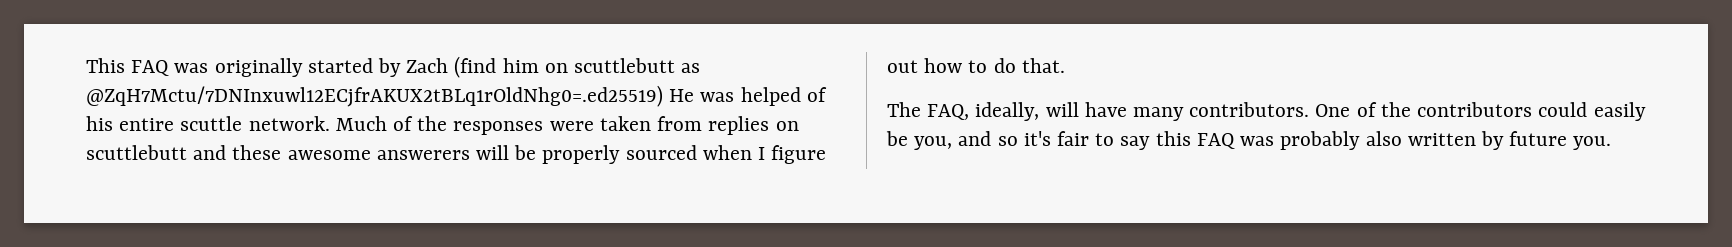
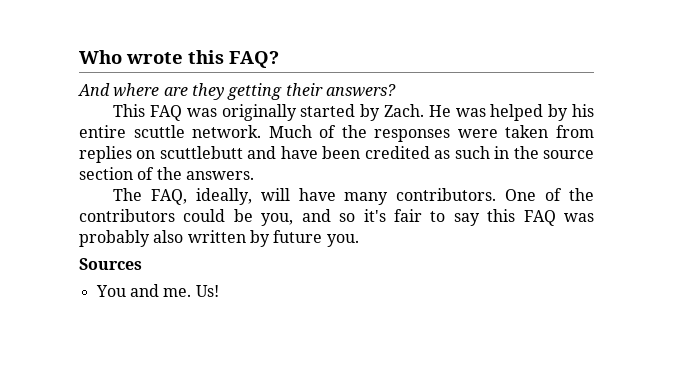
(86, 65) none -> [79,50,279,68] [78,83,396,100] Who wrote this FAQ? // And where are they getting their answers? //
[406,56,701,78] [86,85,663,107] Zach (find him on scuttlebutt as @ZqH7Mctu/7DNInxuwl12ECjfrAKUX2tBLq1rOldNhg0=.ed25519) -> [383,104,424,117] Zach.
[806,87,827,102] of -> [548,104,569,121] by
[232,145,827,164] [887,58,1065,73] these awesome answerers will be properly sourced when I figure out how to do that. -> [280,146,594,159] [79,167,254,180] have been credited as such in the source section of the answers.
[1593,102,1646,121] easily -> (226, 215) none
(1612, 143) none -> [79,258,142,270] [95,284,219,297] // Sources // You and me. Us!

